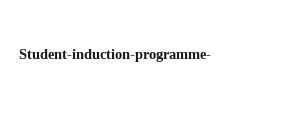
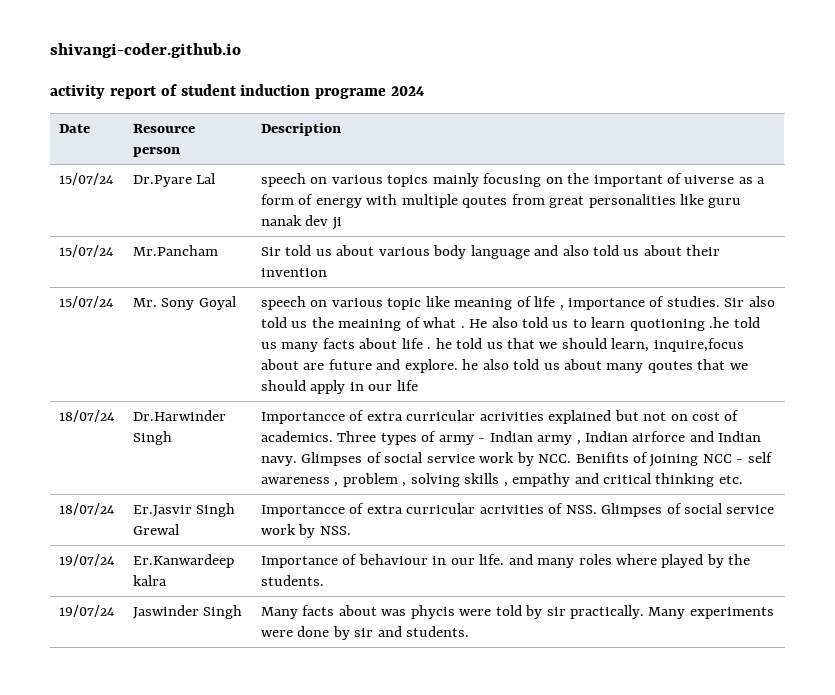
[19,49,211,62] Student-induction-programme- -> [50,43,241,58] [50,84,426,99] [58,124,90,133] [132,124,195,133] [132,147,180,157] [260,123,341,136] [58,173,114,185] [132,173,217,187] [260,173,766,187] [260,194,742,208] [260,215,342,230] [58,245,114,257] [132,245,218,256] [260,245,721,259] [260,268,327,277] [58,296,114,308] [132,296,237,310] [260,296,775,310] [260,317,760,331] [260,338,744,352] [260,359,748,373] [260,380,418,394] [58,410,115,422] [132,410,226,421] [132,431,172,445] [260,410,740,424] [260,431,762,445] [260,452,773,467] [260,473,743,487] [58,503,115,515] [132,503,236,517] [132,524,180,535] [260,503,775,517] [260,524,351,538] [58,554,115,566] [132,554,234,568] [132,575,167,586] [260,554,751,568] [260,575,324,586] [58,605,115,617] [132,605,243,619] [260,605,774,619] [260,626,470,640] shivangi-coder.github.io // activity report of student induction programe 2024 // Date | Resource person | Description // 15/07/24 | Dr.Pyare Lal | speech on various topics mainly focusing on the important of uiverse as a form of energy with multiple qoutes from great personalities like guru nanak dev ji // 15/07/24 | Mr.Pancham | Sir told us about various body language and also told us about their invention // 15/07/24 | Mr. Sony Goyal | speech on various topic like meaning of life , importance of studies. Sir also told us the meaining of what . He also told us to learn quotioning .he told us many facts about life . he told us that we should learn, inquire,focus about are future and explore. he also told us about many qoutes that we should apply in our life // 18/07/24 | Dr.Harwinder Singh | Importancce of extra curricular acrivities explained but not on cost of academics. Three types of army - Indian army , Indian airforce and Indian navy. Glimpses of social service work by NCC. Benifits of joining NCC - self awareness , problem , solving skills , empathy and critical thinking etc. // 18/07/24 | Er.Jasvir Singh Grewal | Importancce of extra curricular acrivities of NSS. Glimpses of social service work by NSS. // 19/07/24 | Er.Kanwardeep kalra | Importance of behaviour in our life. and many roles where played by the students. // 19/07/24 | Jaswinder Singh | Many facts about was phycis were told by sir practically. Many experiments were done by sir and students.

